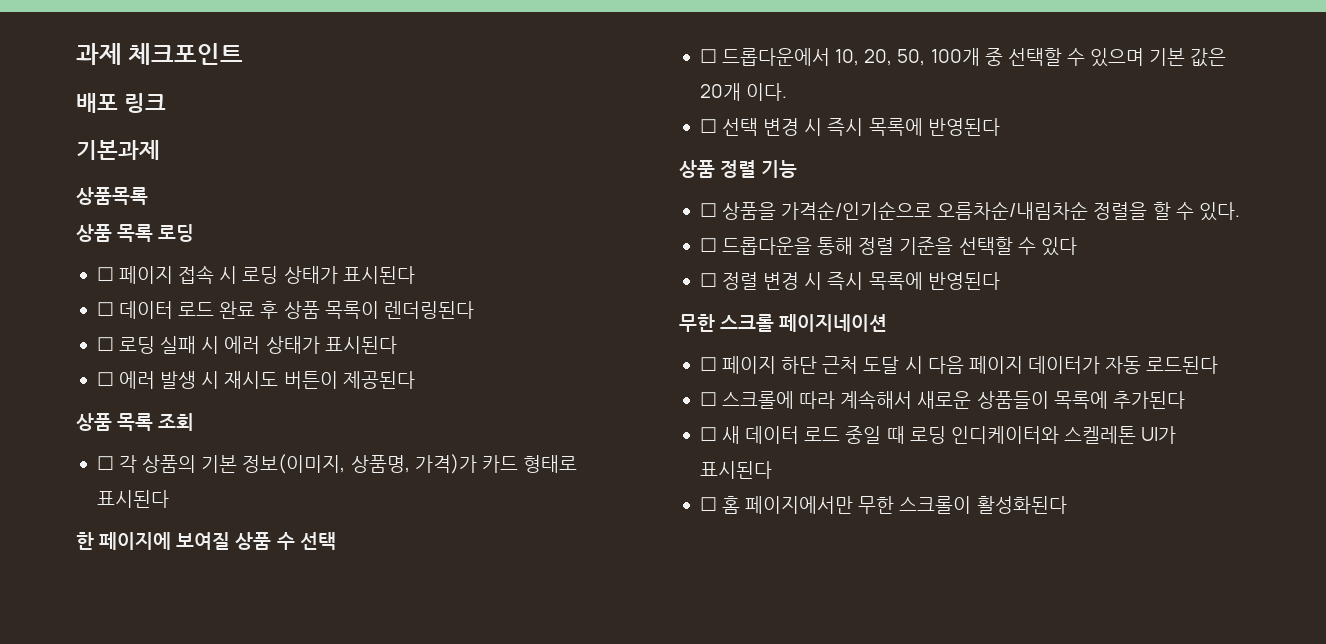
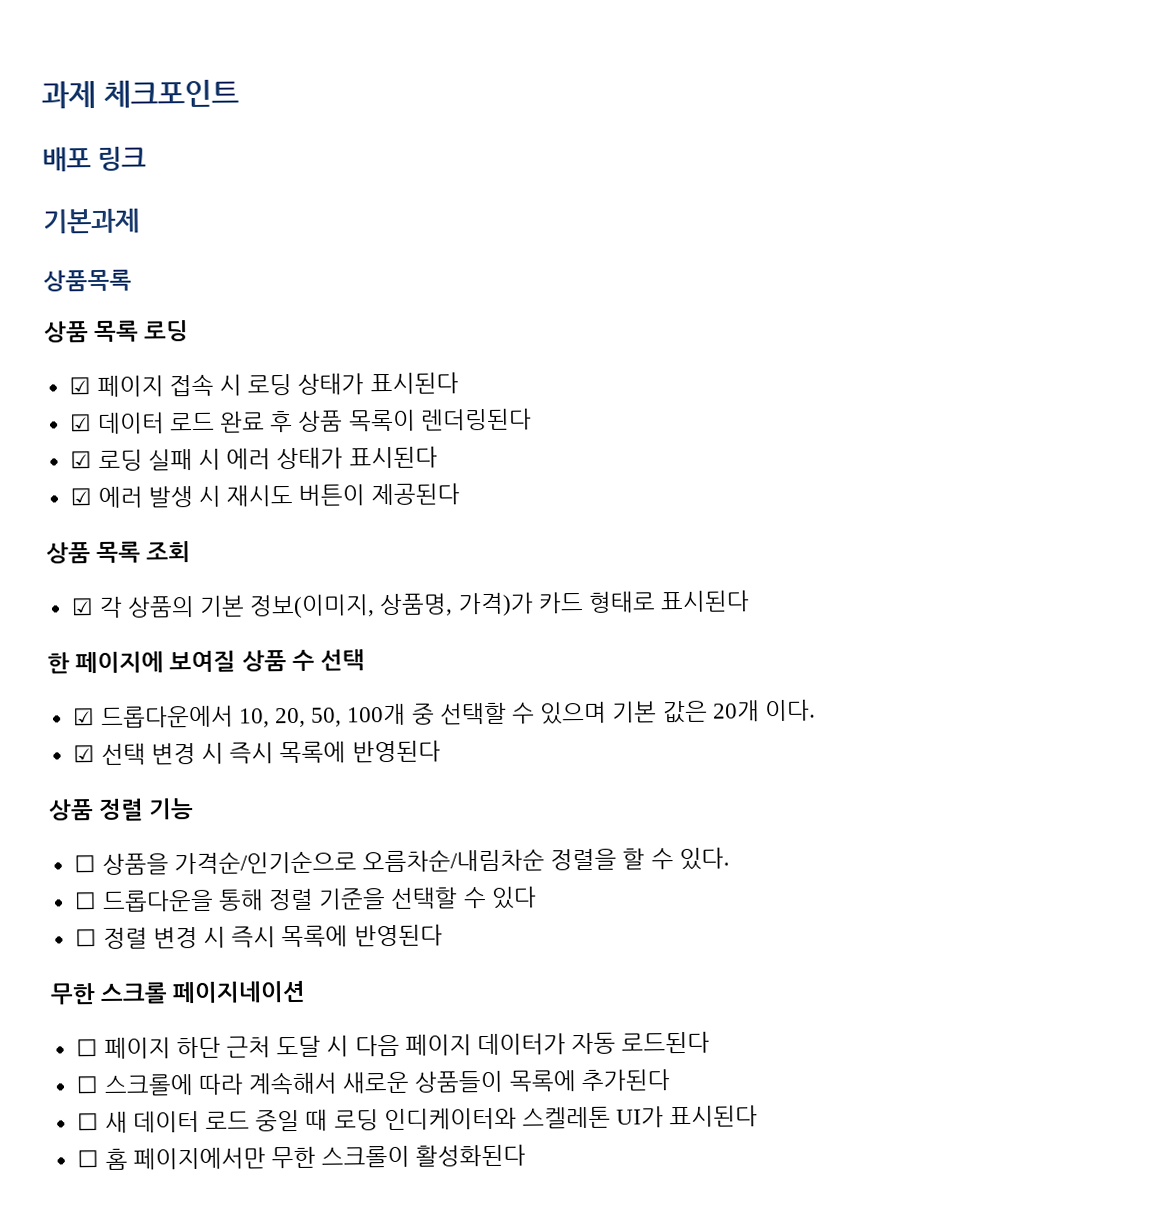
[96,267,114,281] ☐ -> [69,377,92,395] ☑
[96,302,114,316] ☐ -> [69,414,93,432] ☑
[96,337,114,351] ☐ -> [70,451,93,469] ☑
[96,372,114,386] ☐ -> [70,488,93,506] ☑
[96,456,114,470] ☐ -> [71,598,95,616] ☑
[699,49,717,63] ☐ -> [73,708,96,726] ☑
[699,119,717,133] ☐ -> [73,745,96,763] ☑

